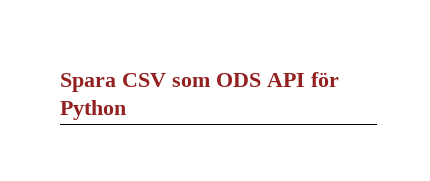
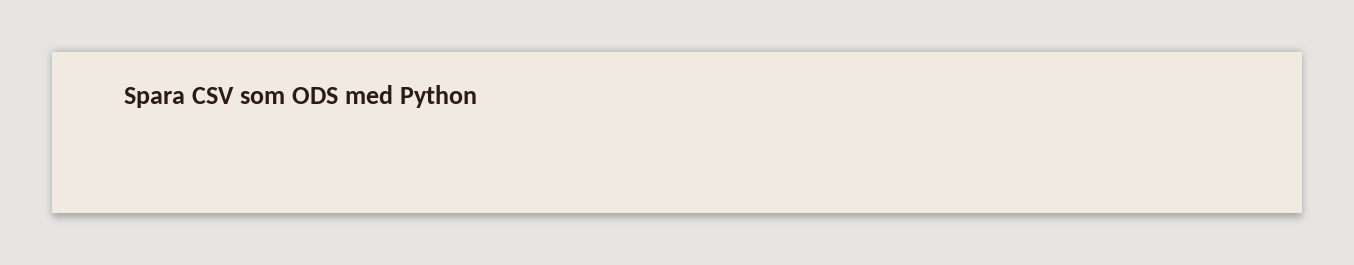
[267,72,339,87] API för -> [345,85,394,104] med

